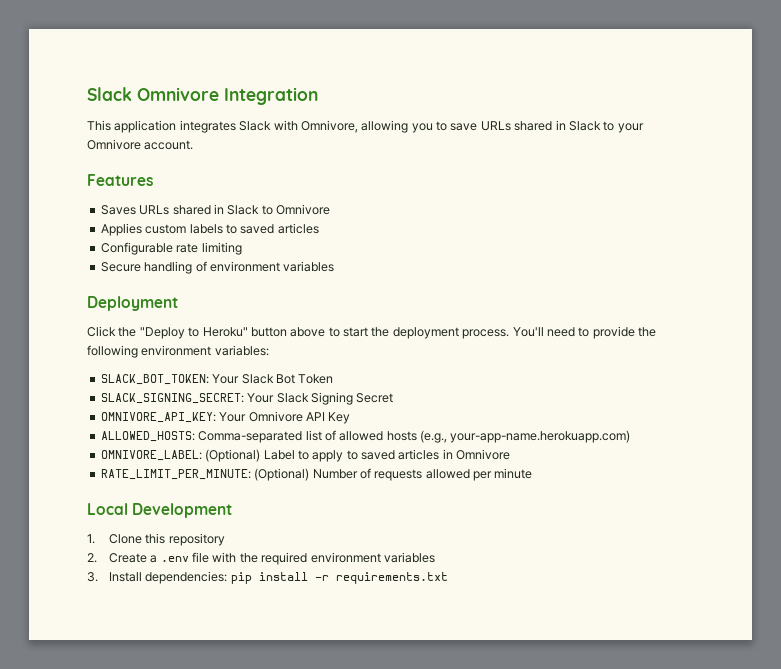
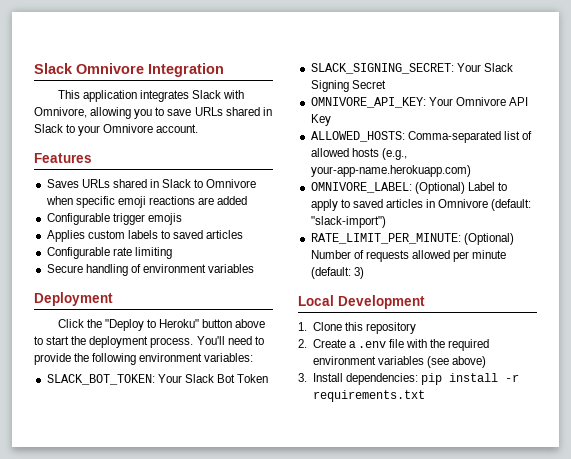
(330, 209) none -> [45,196,248,208] [46,213,182,225] when specific emoji reactions are added // Configurable trigger emojis
(511, 454) none -> [491,199,532,211] [310,216,386,228] (default: "slack-import")
(533, 473) none -> [310,267,364,279] (default: 3)
(435, 557) none -> [426,356,487,368] (see above)

